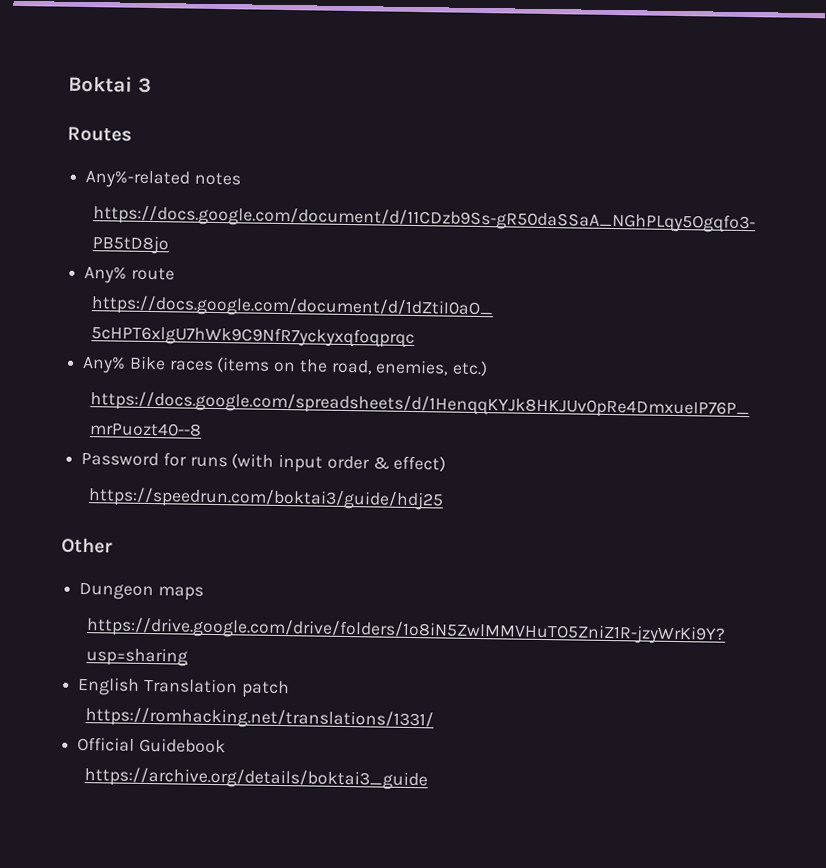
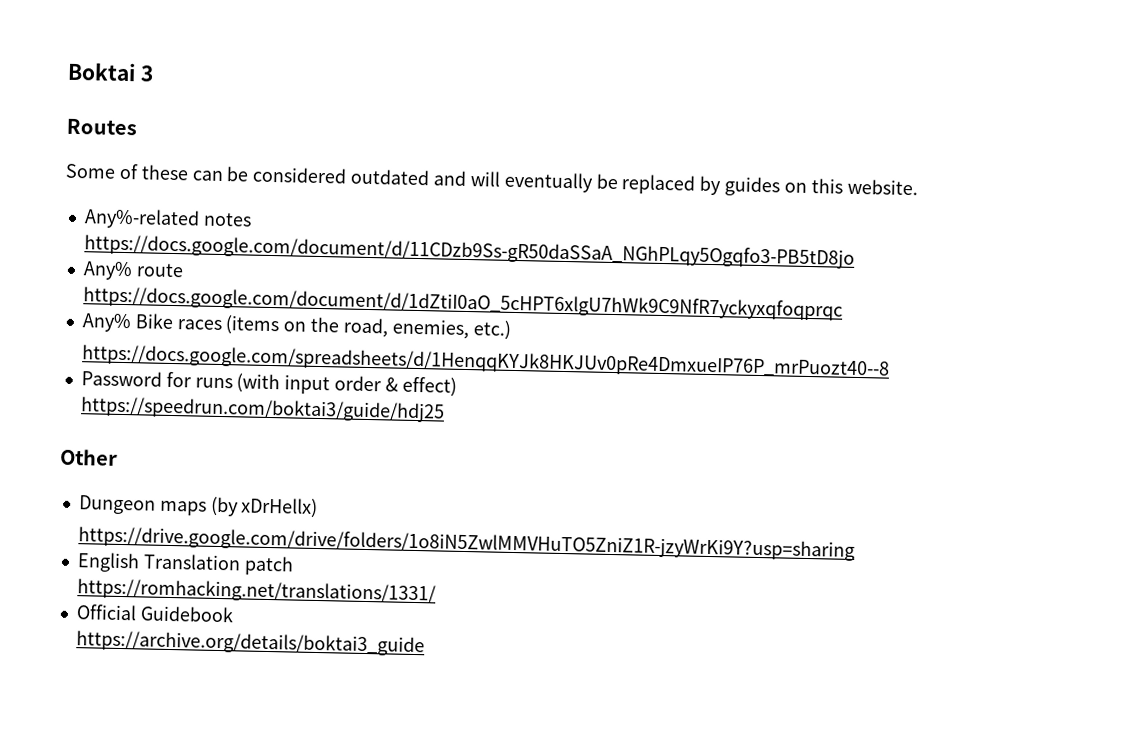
(132, 134) none -> [65,163,918,197] // Some of these can be considered outdated and will eventually be replaced by guides on this website.
(204, 593) none -> [209,496,319,519] (by xDrHellx)

